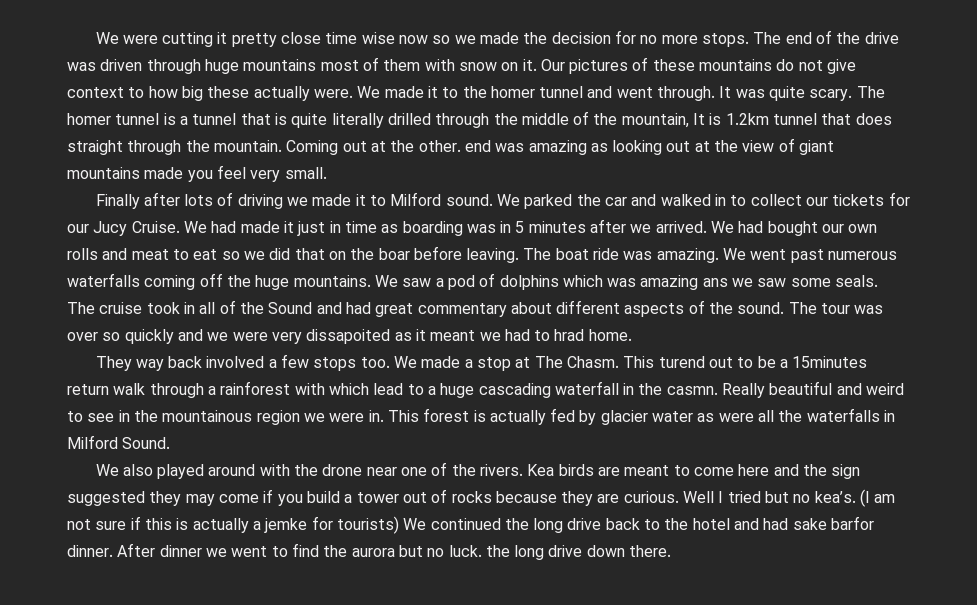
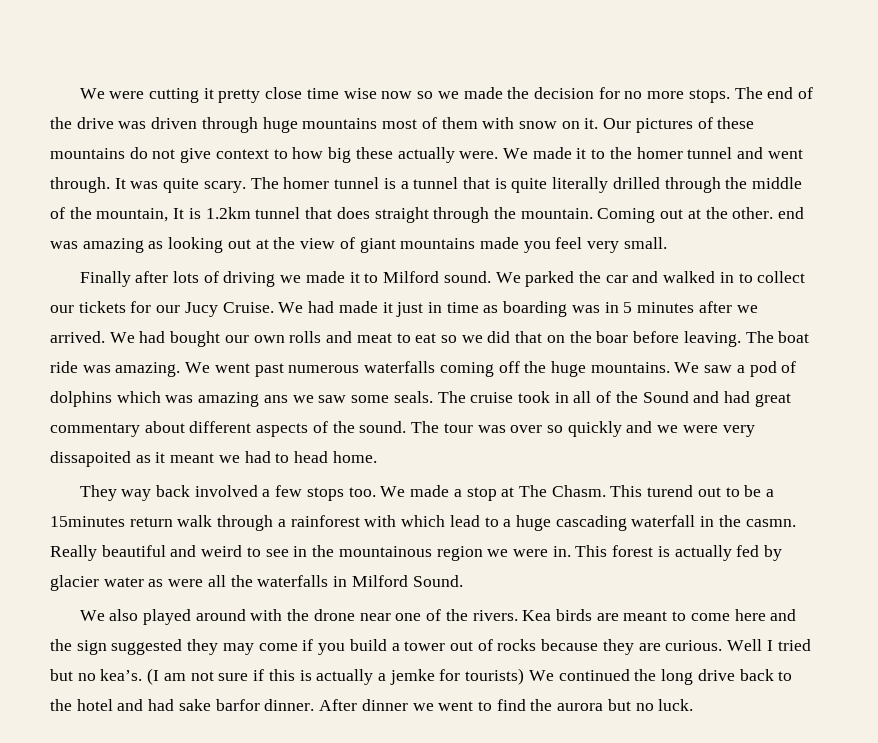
[554,329,585,341] hrad -> [294,451,329,463] head
[485,545,672,560] the long drive down there. -> (694, 705) none

